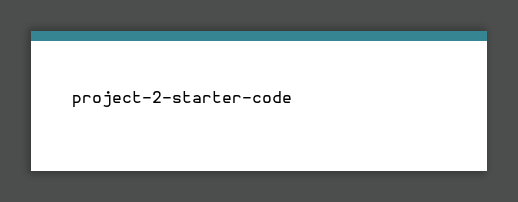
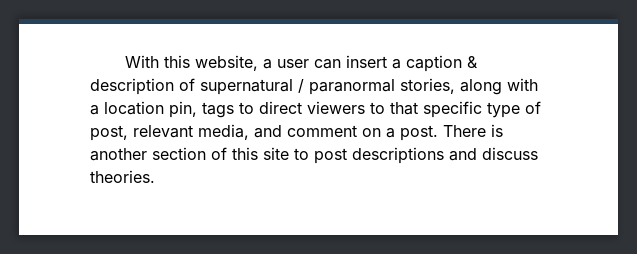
[72,91,292,108] project-2-starter-code -> [124,55,478,72] [90,78,538,95] [90,101,541,118] [90,124,503,141] [90,147,538,164] [90,170,155,183] With this website, a user can insert a caption & description of supernatural / paranormal stories, along with a location pin, tags to direct viewers to that specific type of post, relevant media, and comment on a post. There is another section of this site to post descriptions and discuss theories.

